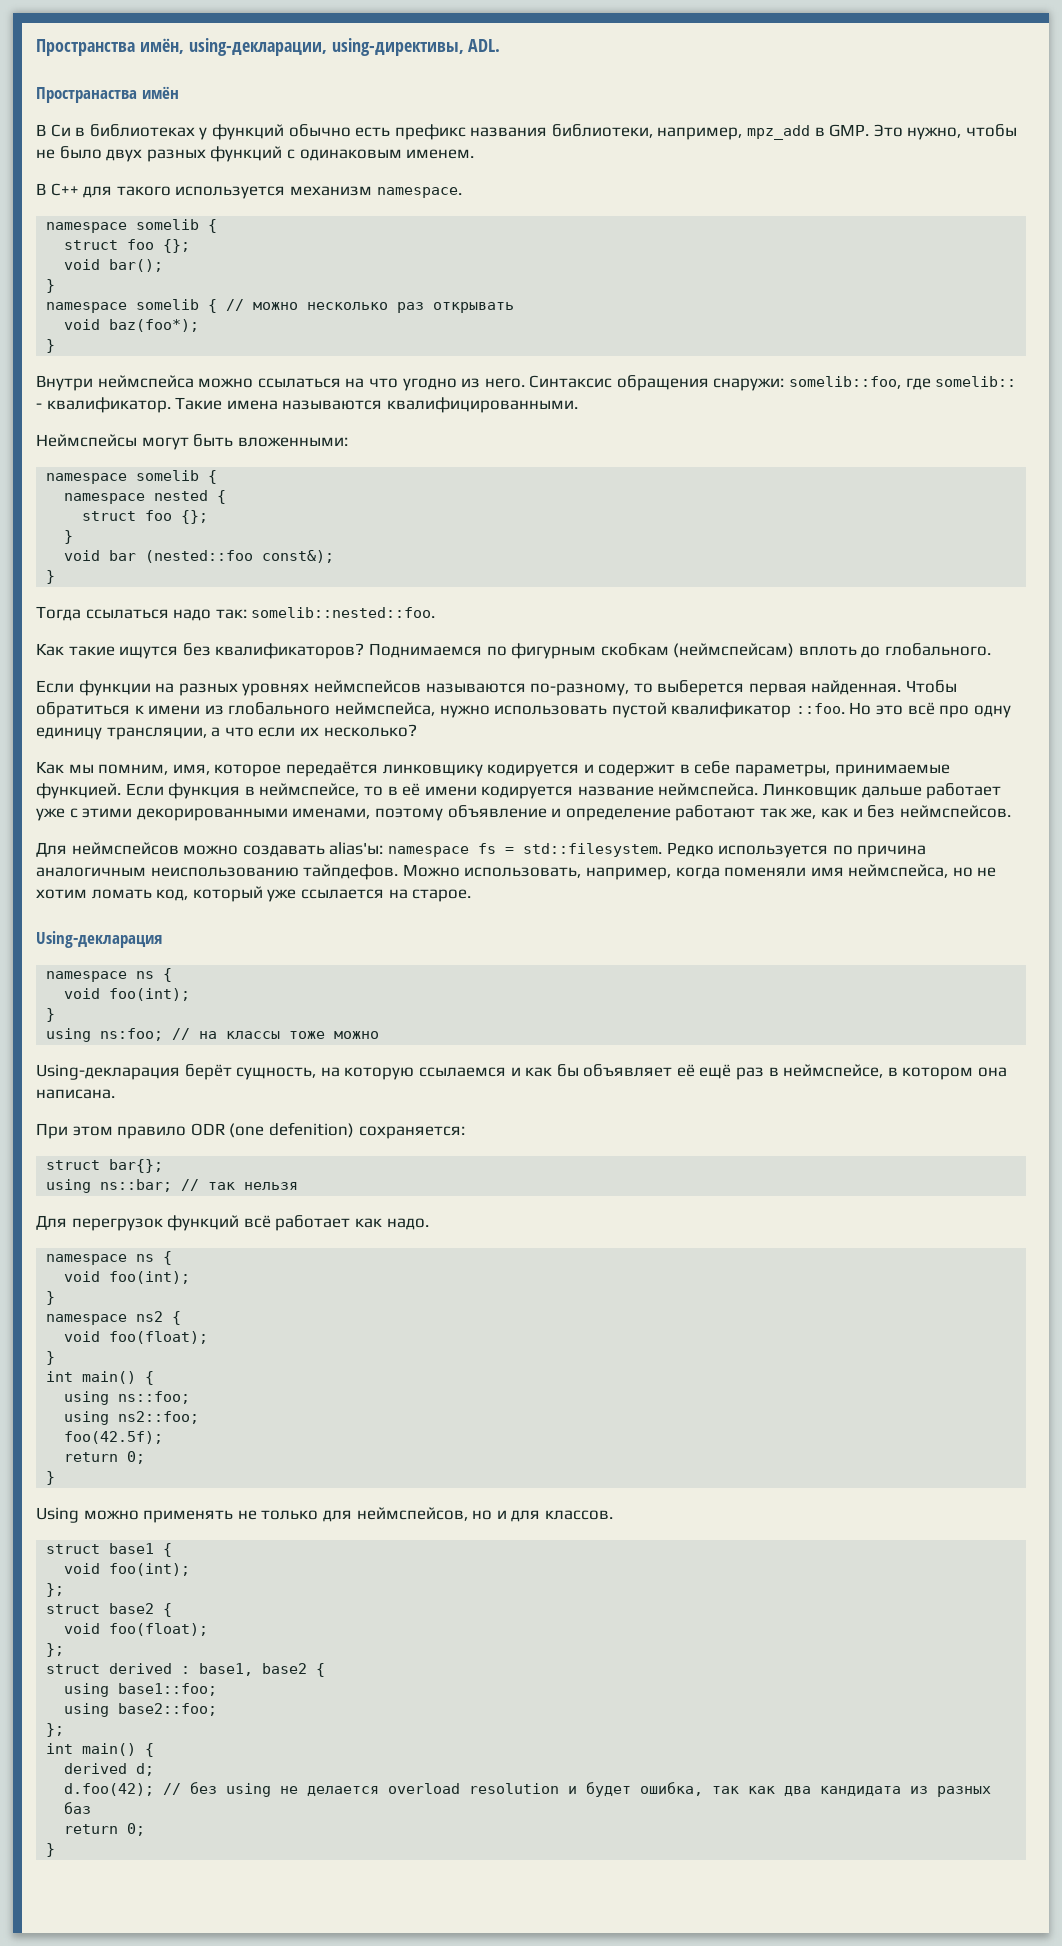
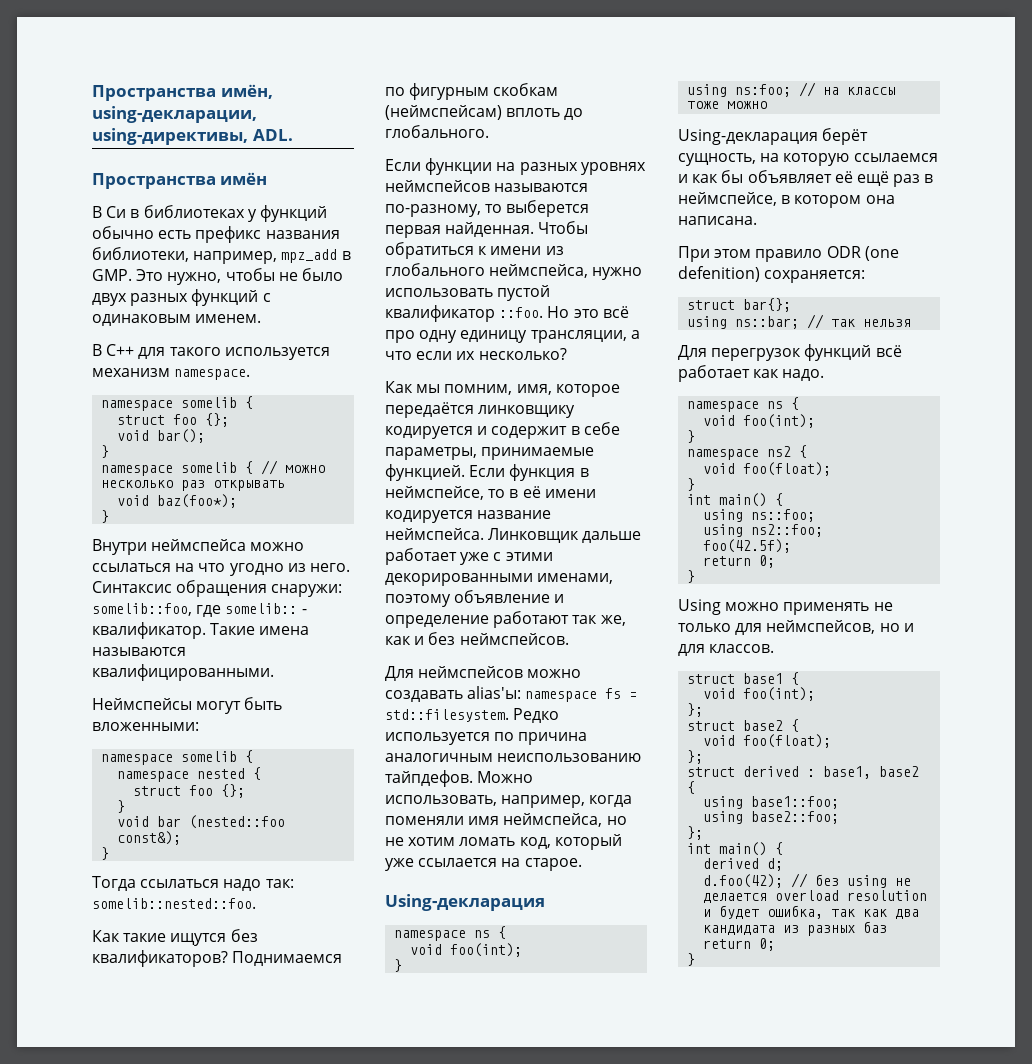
[36,87,137,103] Пространаства -> [92,173,216,189] Пространства

